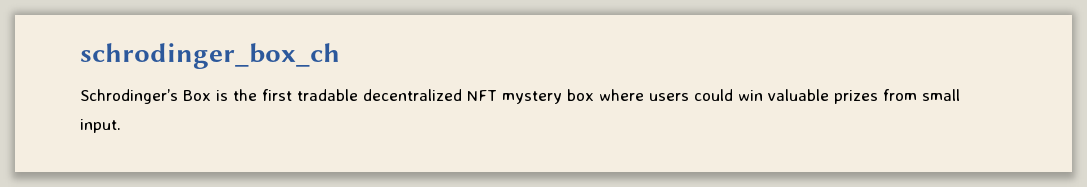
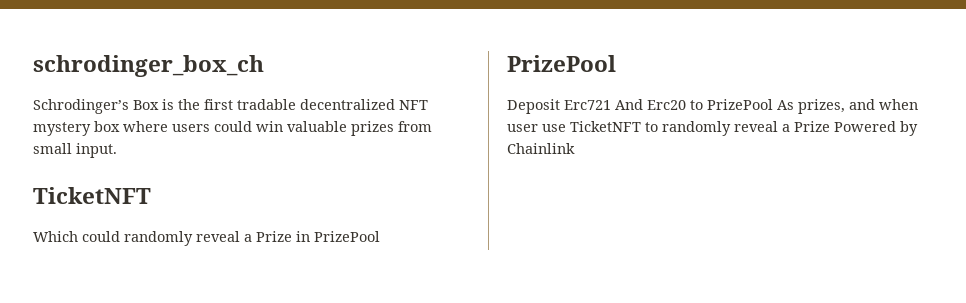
(121, 126) none -> [33,187,151,204] [33,231,380,246] [507,55,616,72] [507,99,918,114] [507,121,918,136] [507,143,575,154] // TicketNFT // Which could randomly reveal a Prize in PrizePool // PrizePool // Deposit Erc721 And Erc20 to PrizePool As prizes, and when user use TicketNFT to randomly reveal a Prize Powered by Chainlink

